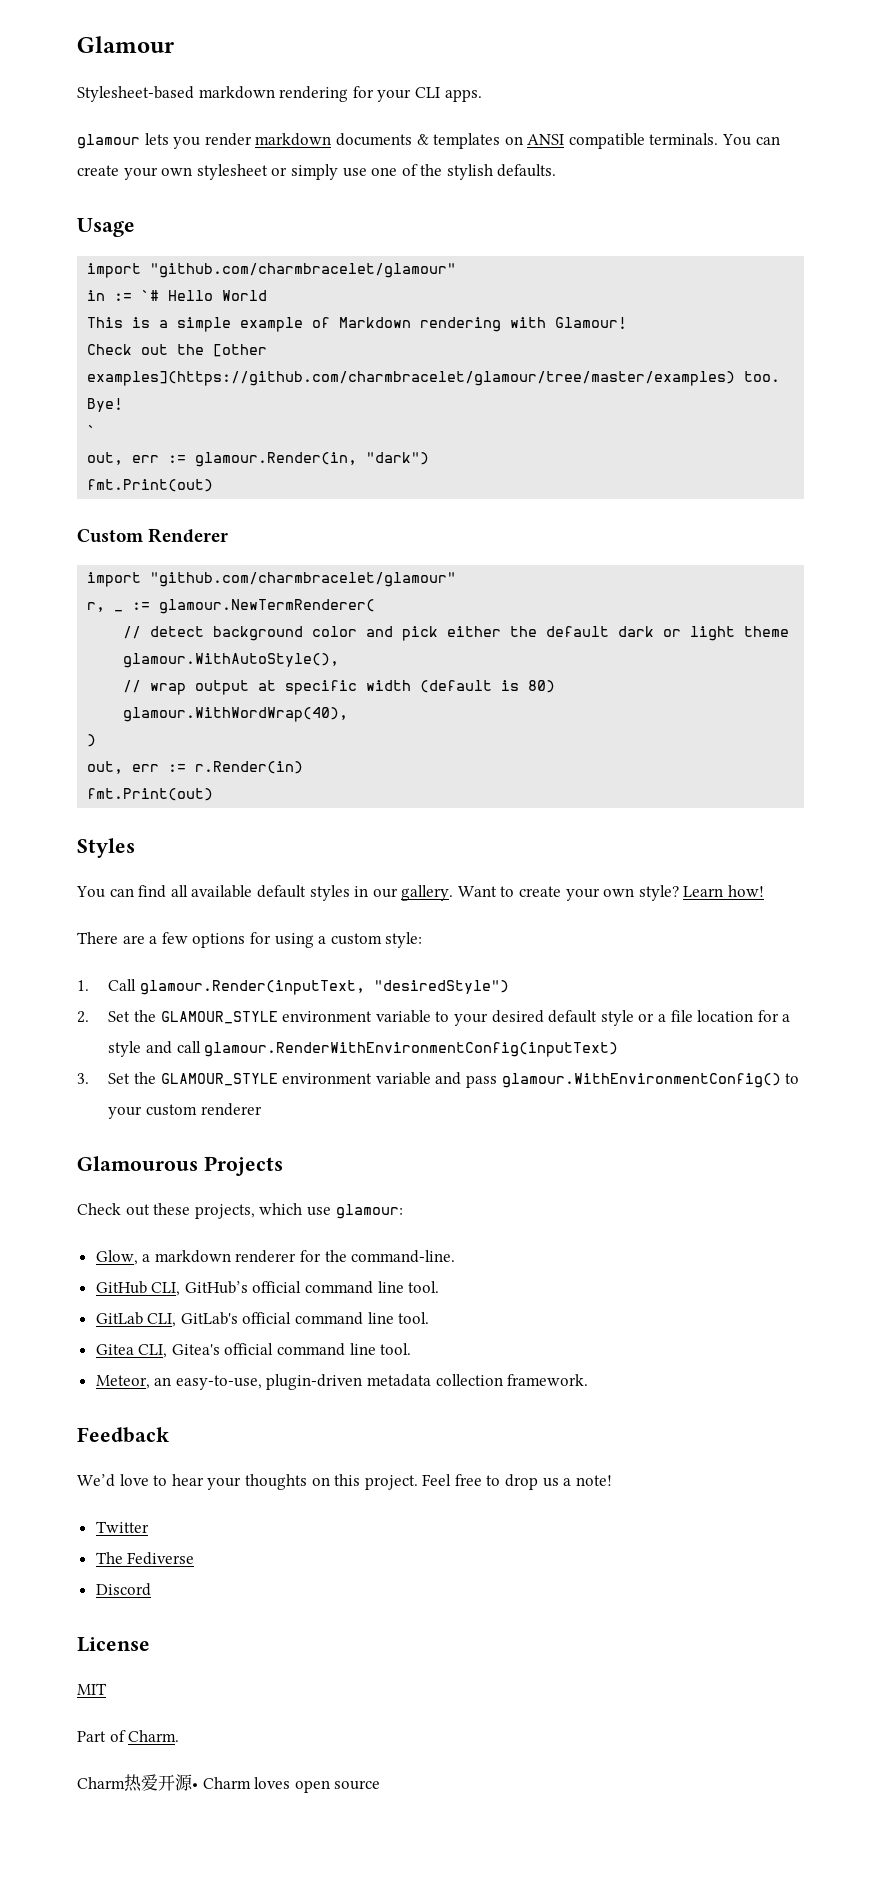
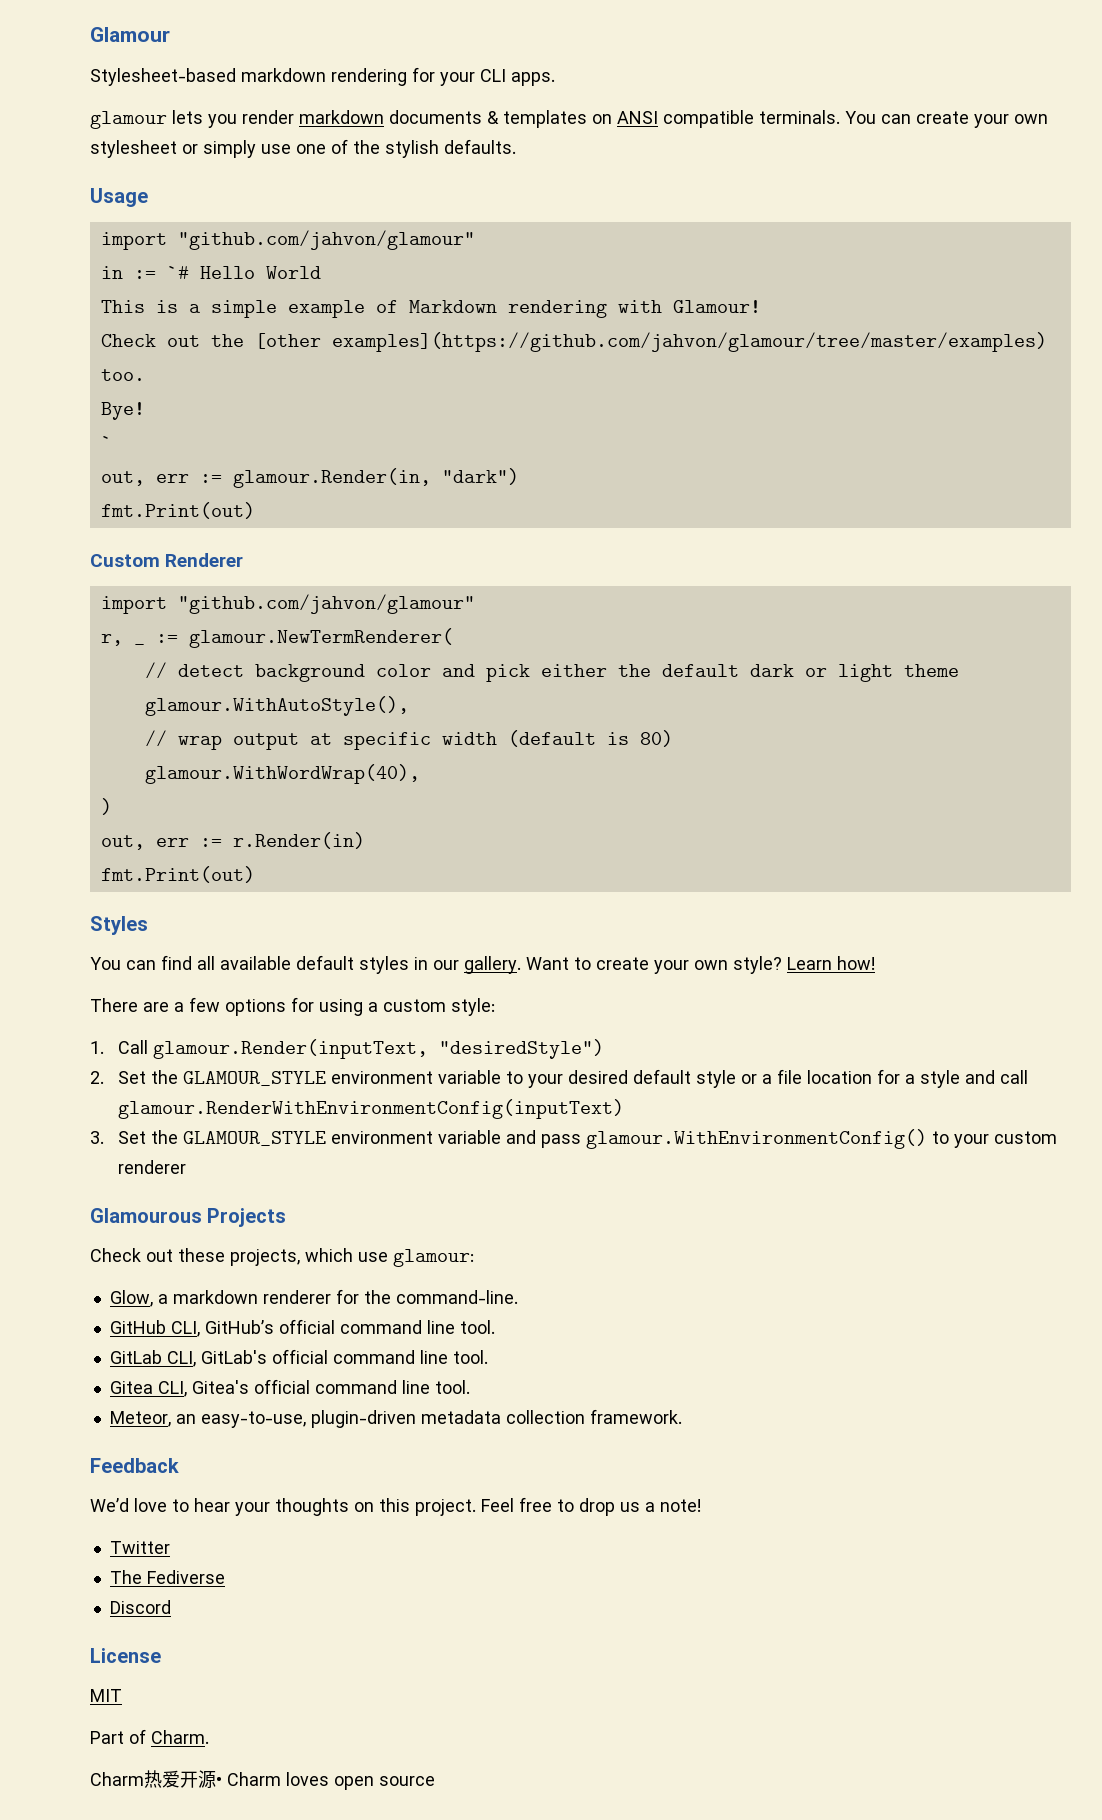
[150,263,457,278] "github.com/charmbracelet/glamour" -> [177,230,475,250] "github.com/jahvon/glamour"
[87,371,736,386] examples](https://github.com/charmbracelet/glamour/tree/master/examples) -> [331,332,1047,352] examples](https://github.com/jahvon/glamour/tree/master/examples)
[150,572,457,587] "github.com/charmbracelet/glamour" -> [177,594,475,614] "github.com/jahvon/glamour"

